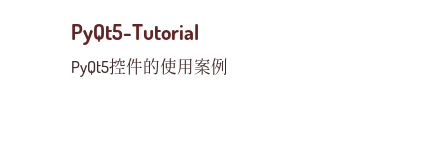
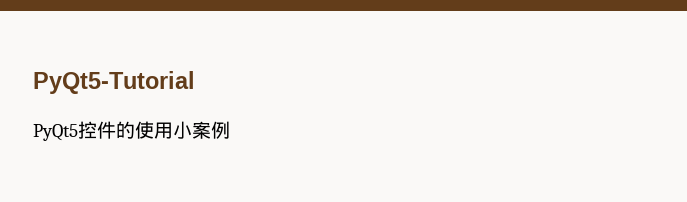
(194, 66) none -> [173,121,192,139] 小

